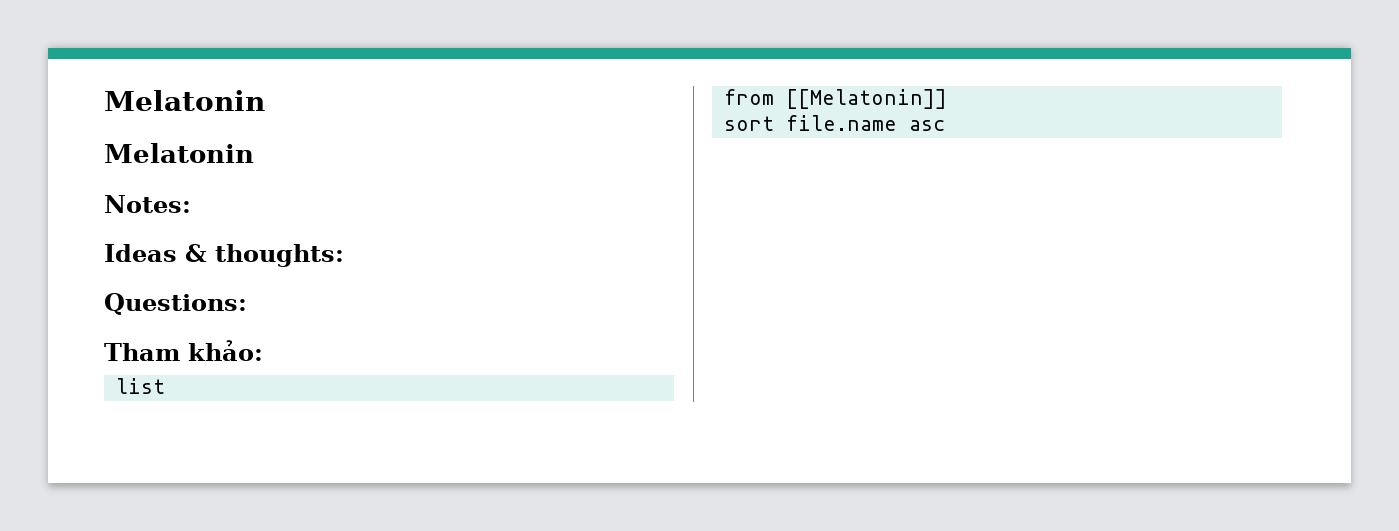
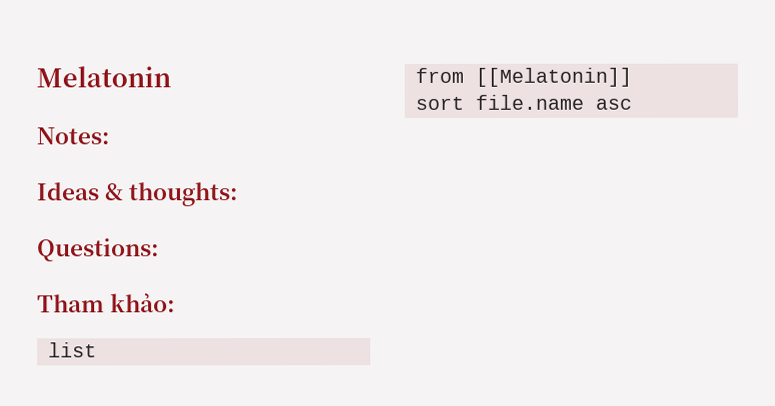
[104,90,265,111] [104,143,254,163] Melatonin // Melatonin -> [36,66,171,88] Melatonin

